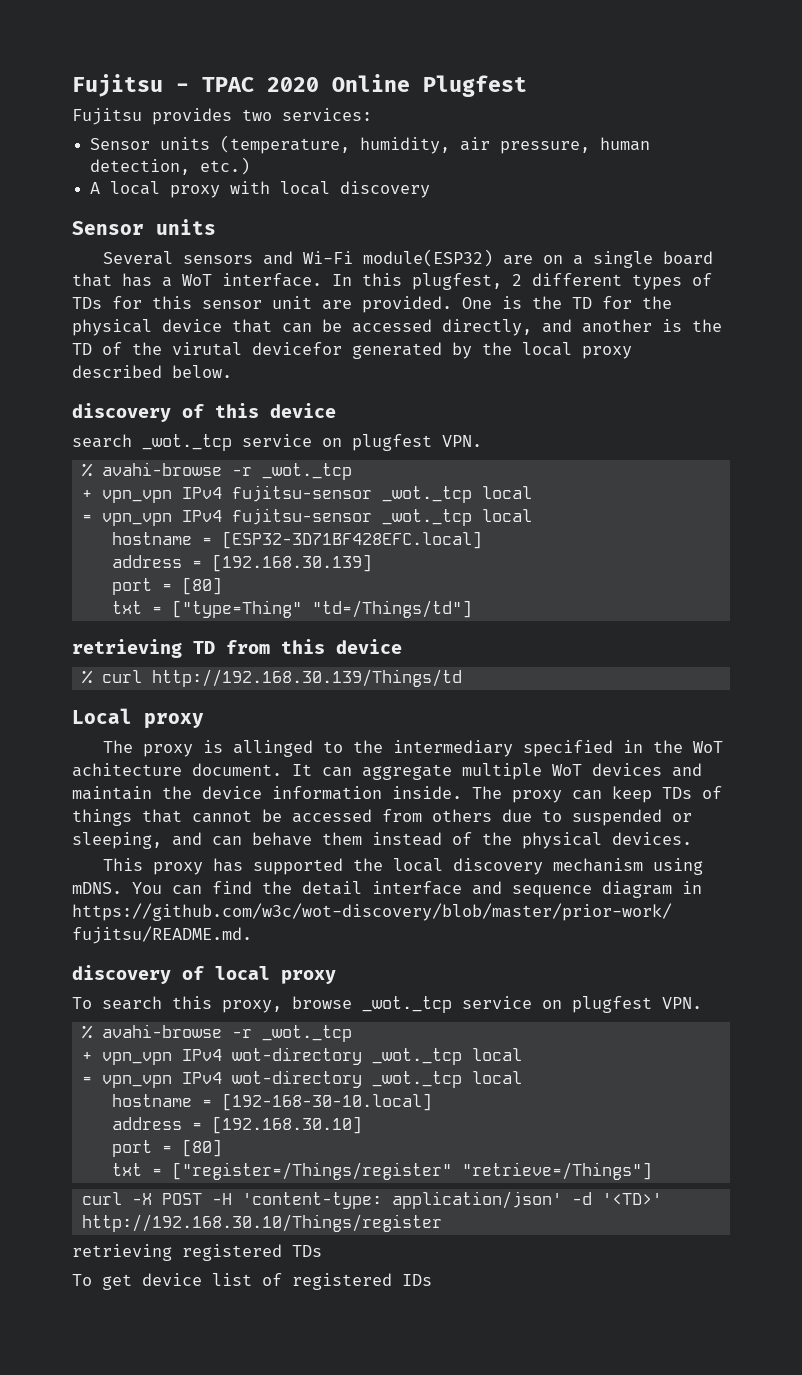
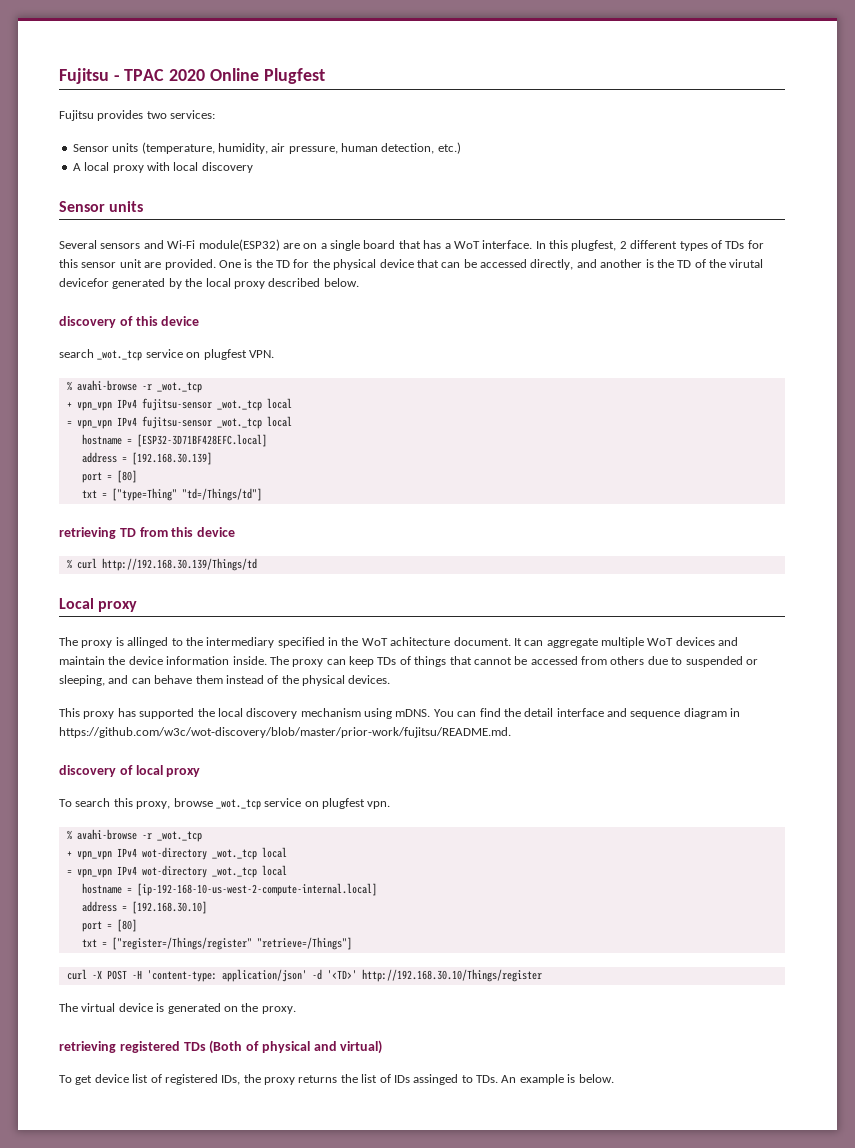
[662,997,702,1009] VPN. -> [367,801,391,809] vpn.
[221,1093,432,1111] [192-168-30-10.local] -> [136,883,377,896] [ip-192-168-10-us-west-2-compute-internal.local]
[72,1244,322,1261] retrieving registered TDs -> [59,1003,296,1014] [59,1040,383,1054] The virtual device is generated on the proxy. // retrieving registered TDs (Both of physical and virtual)
[402,1274,432,1286] IDs -> [221,1074,614,1085] IDs, the proxy returns the list of IDs assinged to TDs. An example is below.

